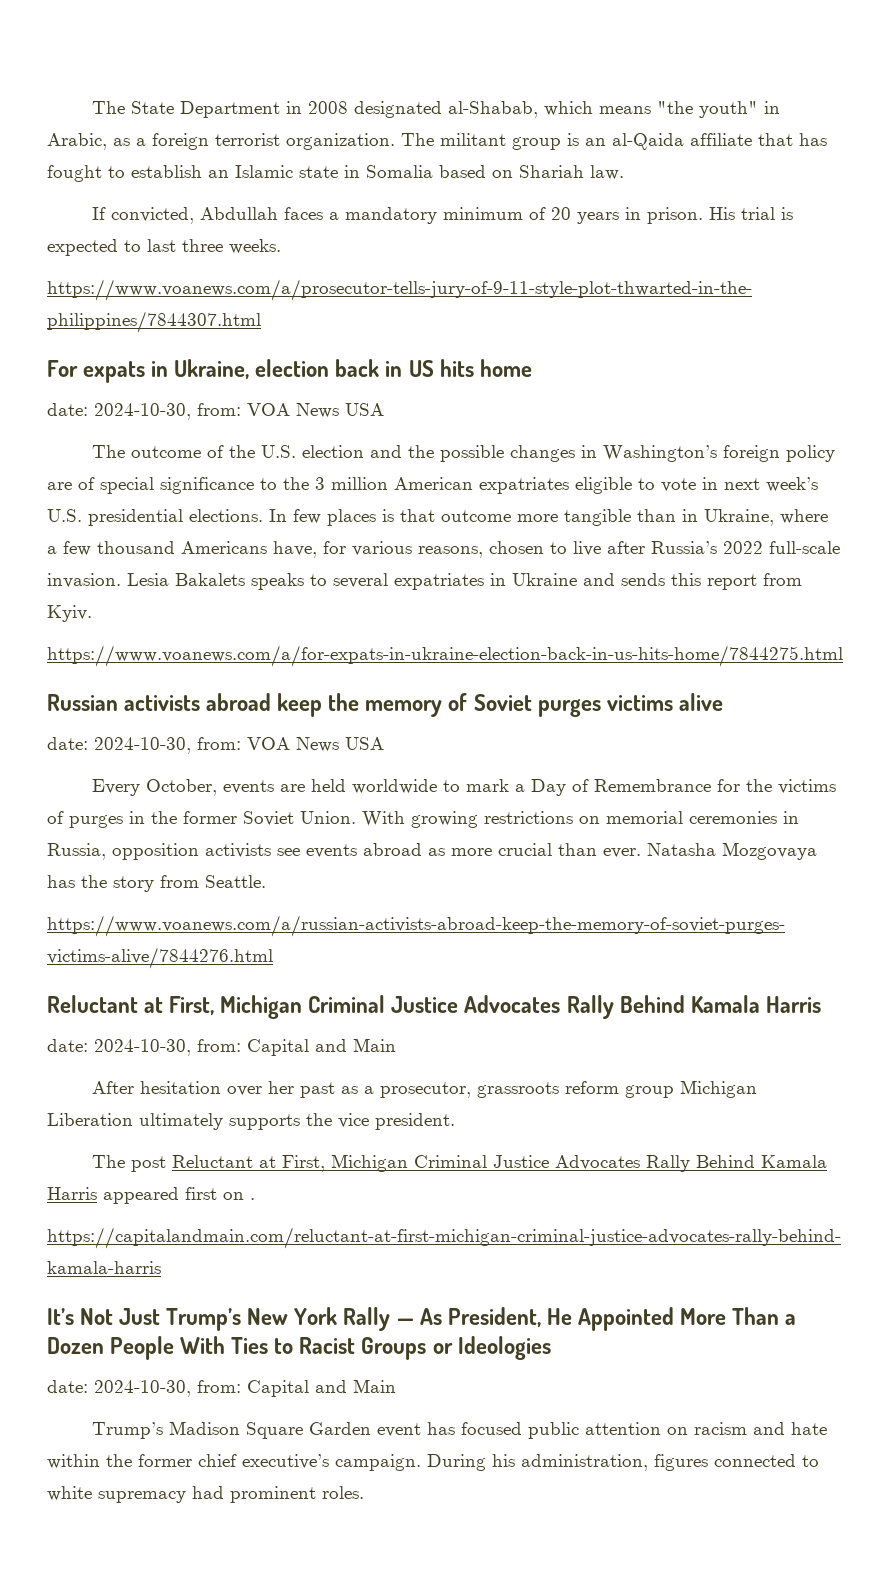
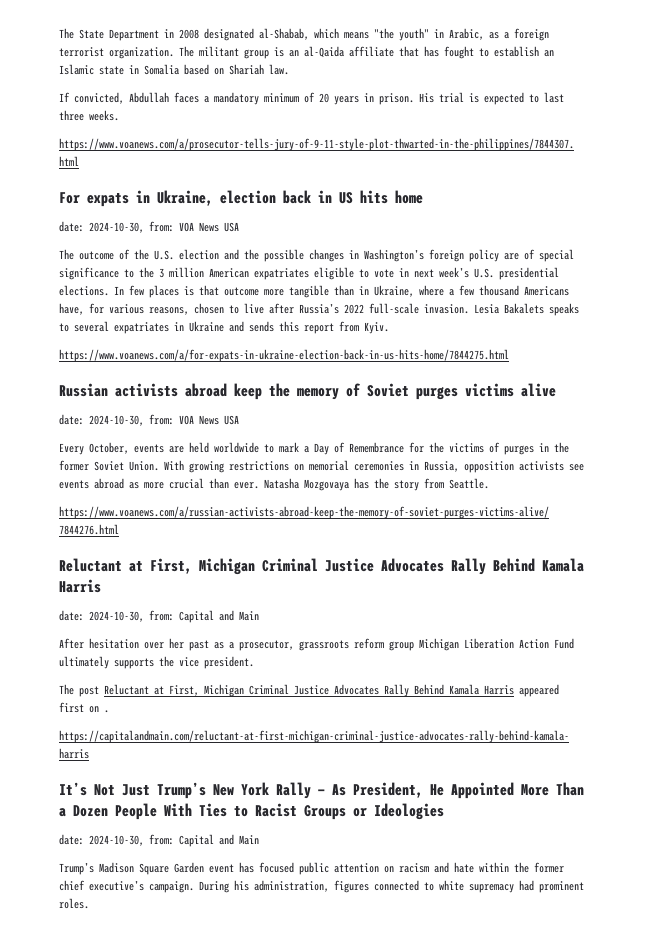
(133, 1119) none -> [519,638,574,649] Action Fund

